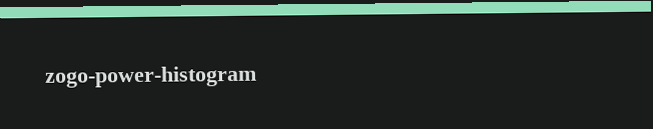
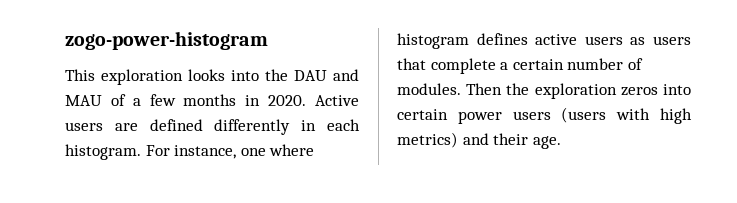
(257, 76) none -> [65,69,359,85] [65,94,359,106] [65,119,361,135] [65,144,315,160] [397,33,691,49] [397,58,643,74] [397,83,691,99] [397,107,692,124] [397,132,561,149] // This exploration looks into the DAU and MAU of a few months in 2020. Active users are defined differently in each histogram. For instance, one where histogram defines active users as users that complete a certain number of modules. Then the exploration zeros into certain power users (users with high metrics) and their age.

